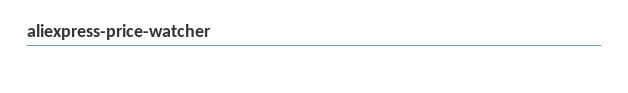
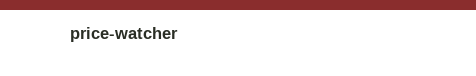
[27,24,211,40] aliexpress-price-watcher -> [70,27,178,42] price-watcher

